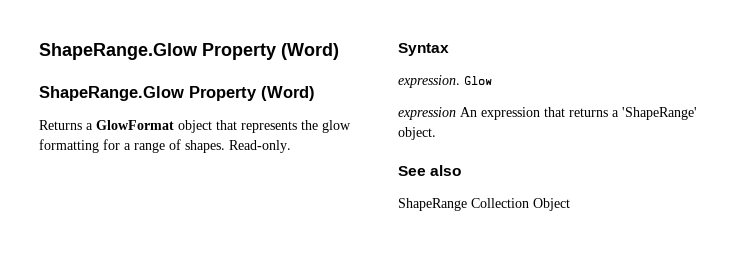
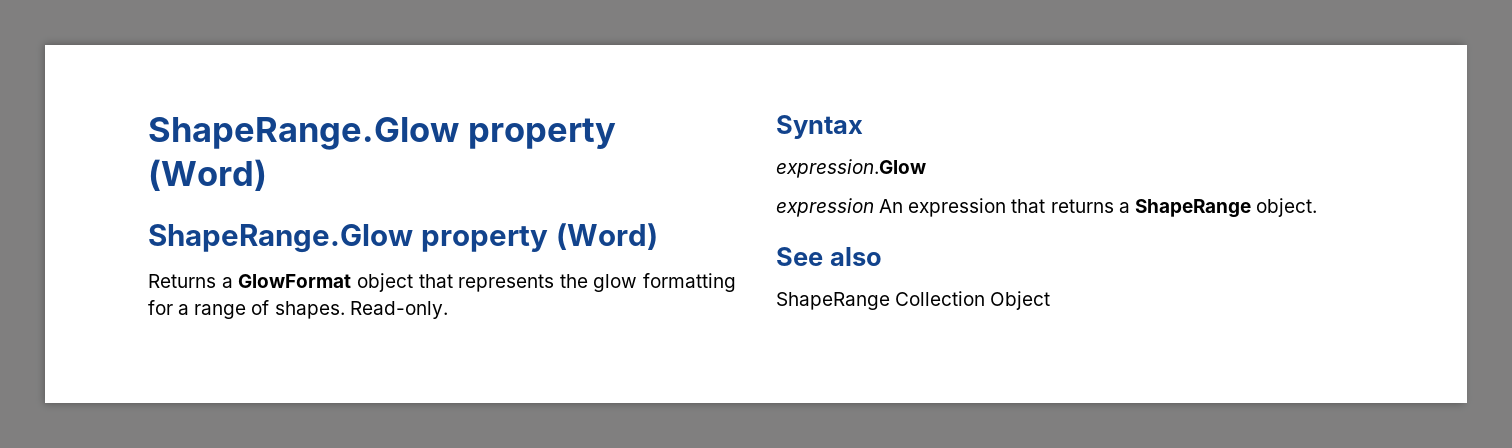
[39,43,276,60] ShapeRange.Glow Property -> [148,117,617,150] ShapeRange.Glow property
[189,86,257,101] Property -> [420,226,548,252] property
[398,75,492,88] expression. Glow -> [776,159,926,178] expression.Glow
[622,107,697,120] 'ShapeRange' -> [1134,199,1251,218] ShapeRange

